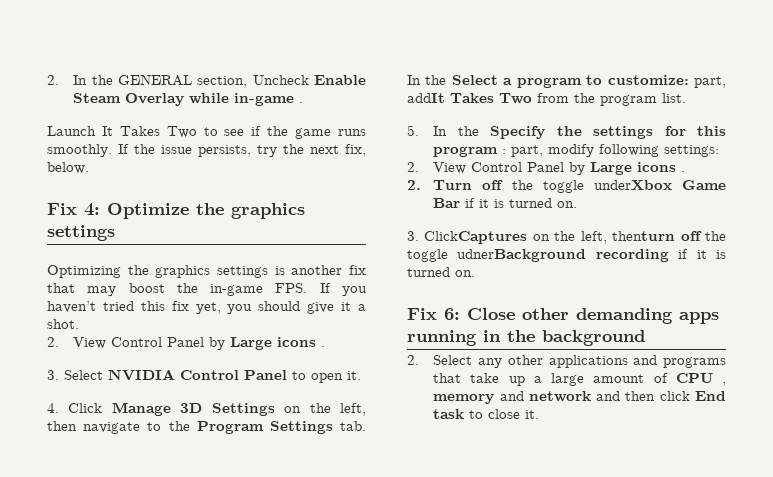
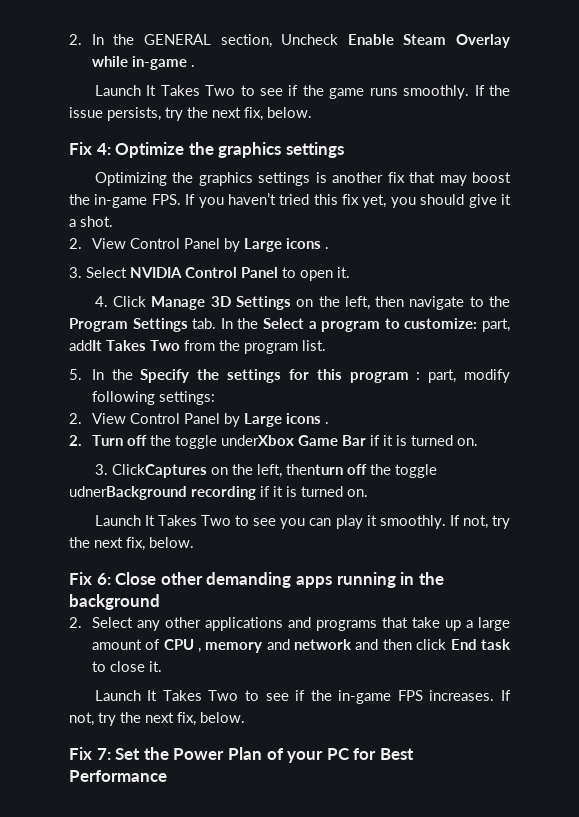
(475, 273) none -> [94,515,510,529] [69,537,194,551] // Launch It Takes Two to see you can play it smoothly. If not, try the next fix, below.
(540, 414) none -> [94,690,511,704] [69,712,245,726] [69,747,414,763] [69,770,167,782] // Launch It Takes Two to see if the in-game FPS increases. If not, try the next fix, below. // Fix 7: Set the Power Plan of your PC for Best Performance

